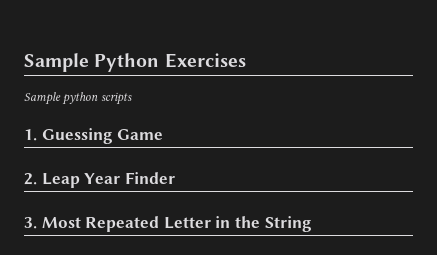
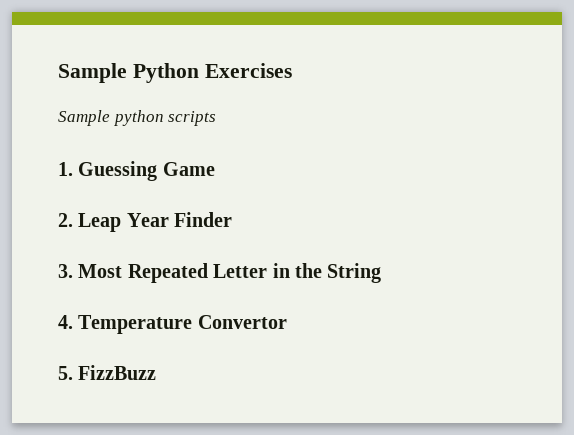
(312, 224) none -> [58,315,287,334] [58,365,157,380] // 4. Temperature Convertor // 5. FizzBuzz

